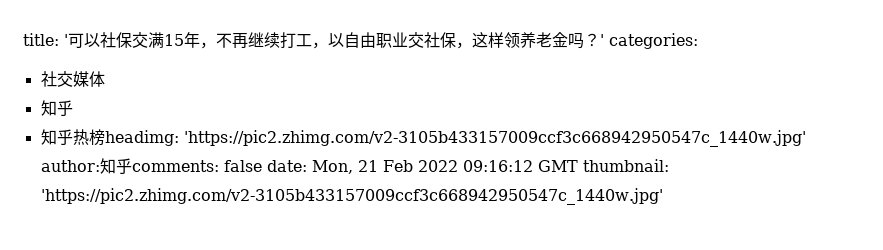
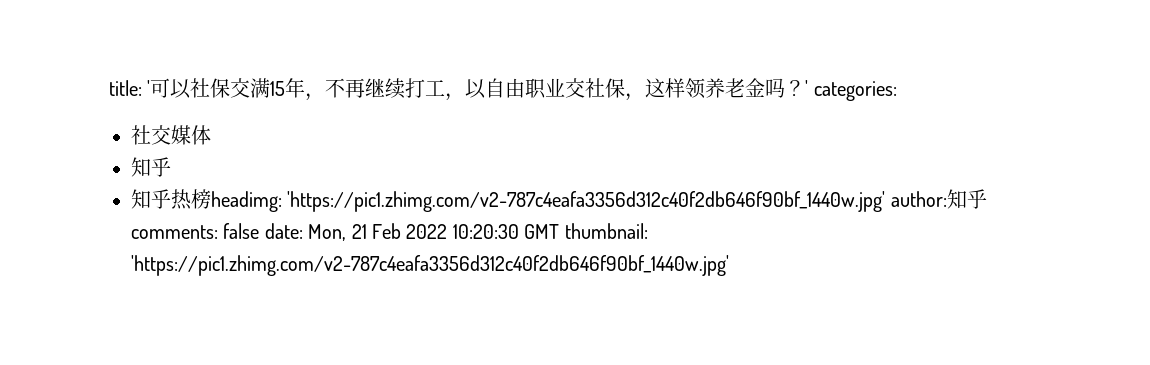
[183,130,806,147] 'https://pic2.zhimg.com/v2-3105b433157009ccf3c668942950547c_1440w.jpg' -> [287,191,886,212] 'https://pic1.zhimg.com/v2-787c4eafa3356d312c40f2db646f90bf_1440w.jpg'
[462,160,533,172] 09:16:12 -> [452,224,519,239] 10:20:30
[40,188,663,205] 'https://pic2.zhimg.com/v2-3105b433157009ccf3c668942950547c_1440w.jpg' -> [131,255,729,276] 'https://pic1.zhimg.com/v2-787c4eafa3356d312c40f2db646f90bf_1440w.jpg'

